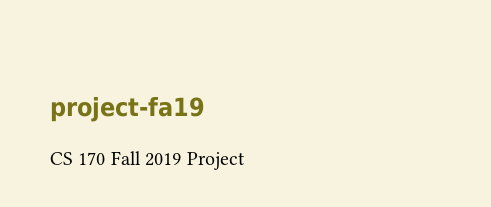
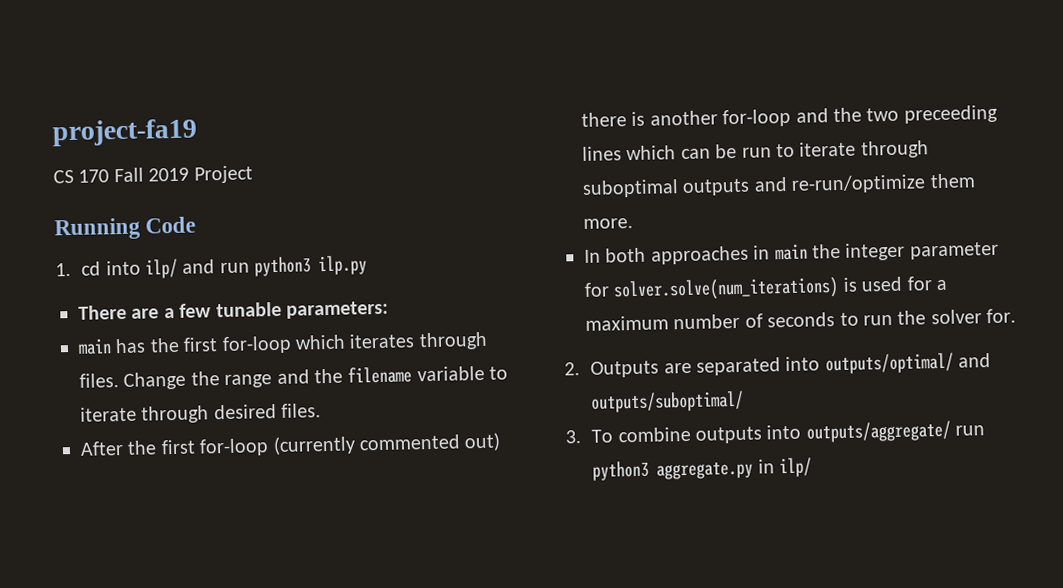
(245, 161) none -> [54,216,197,241] [55,255,368,279] [78,300,389,320] [78,331,488,355] [79,365,509,390] [80,403,322,424] [80,432,502,457] [581,104,998,128] [582,140,929,161] [582,173,975,198] [583,218,633,229] [584,241,999,265] [584,276,947,302] [585,308,1017,331] [564,352,992,378] [590,390,745,413] [565,420,986,444] [592,457,812,481] // Running Code // 1. cd into ilp/ and run python3 ilp.py // There are a few tunable parameters: // main has the first for-loop which iterates through files. Change the range and the filename variable to iterate through desired files. // After the first for-loop (currently commented out) there is another for-loop and the two preceeding lines which can be run to iterate through suboptimal outputs and re-run/optimize them more. // In both approaches in main the integer parameter for solver.solve(num_iterations) is used for a maximum number of seconds to run the solver for. // 2. Outputs are separated into outputs/optimal/ and outputs/suboptimal/ // 3. To combine outputs into outputs/aggregate/ run python3 aggregate.py in ilp/

